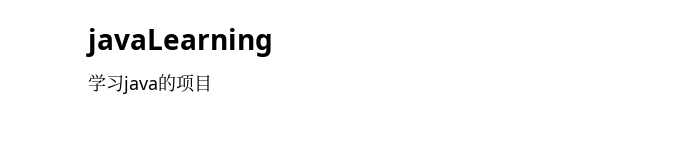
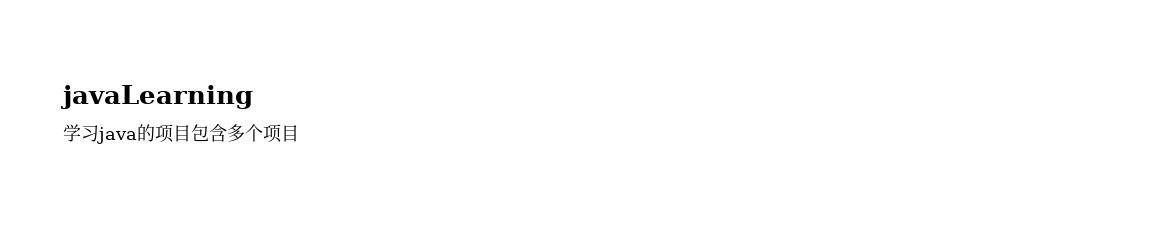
(212, 83) none -> [191,124,299,143] 包含多个项目

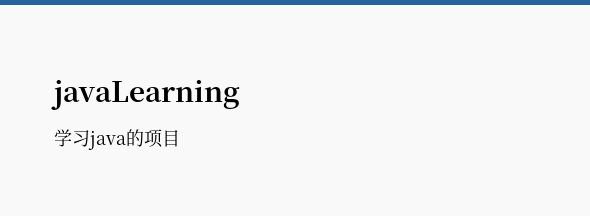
[191,124,299,143] 包含多个项目 -> (180, 138) none

